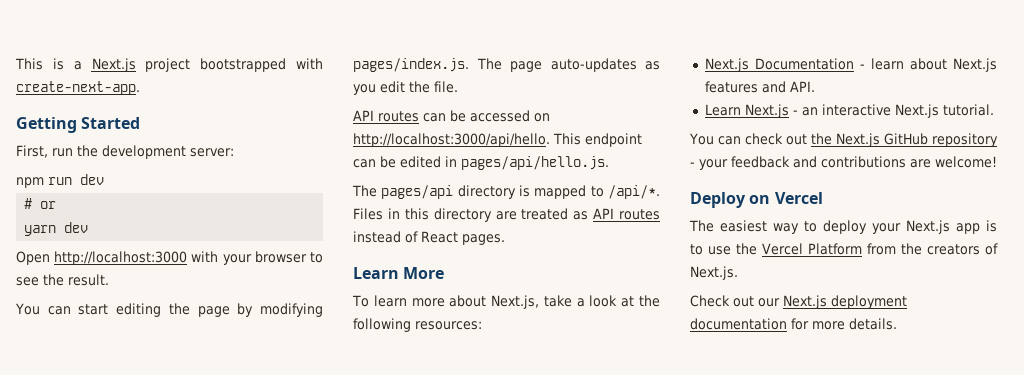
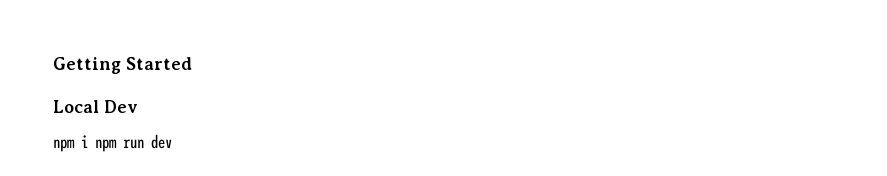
[15,58,323,72] [16,81,140,95] [16,117,141,133] [16,145,234,159] [16,177,44,188] This is a Next.js project bootstrapped with create-next-app. // Getting Started // First, run the development server: // npm -> [53,57,192,74] [53,100,138,113] [53,135,117,152] Getting Started // Local Dev // npm i npm
[24,198,57,209] [24,222,89,236] [16,251,323,265] [16,274,109,286] [15,303,323,317] [353,58,660,72] [353,81,458,95] [353,110,550,122] [353,133,642,147] [353,156,609,170] [352,185,660,199] [353,208,660,222] [353,231,505,245] [353,267,445,279] [352,295,660,309] [353,318,482,332] [704,58,997,72] [704,81,815,93] [704,104,994,118] [689,133,998,147] [690,156,997,170] [690,192,823,208] [689,220,997,234] [690,243,998,255] [690,266,738,280] [690,295,907,309] [690,318,897,330] // # or // yarn dev // Open http://localhost:3000 with your browser to see the result. // You can start editing the page by modifying pages/index.js. The page auto-updates as you edit the file. // API routes can be accessed on http://localhost:3000/api/hello. This endpoint can be edited in pages/api/hello.js. // The pages/api directory is mapped to /api/*. Files in this directory are treated as API routes instead of React pages. // Learn More // To learn more about Next.js, take a look at the following resources: // Next.js Documentation - learn about Next.js features and API. // Learn Next.js - an interactive Next.js tutorial. // You can check out the Next.js GitHub repository - your feedback and contributions are welcome! // Deploy on Vercel // The easiest way to deploy your Next.js app is to use the Vercel Platform from the creators of Next.js. // Check out our Next.js deployment documentation for more details. -> (172, 141) none

